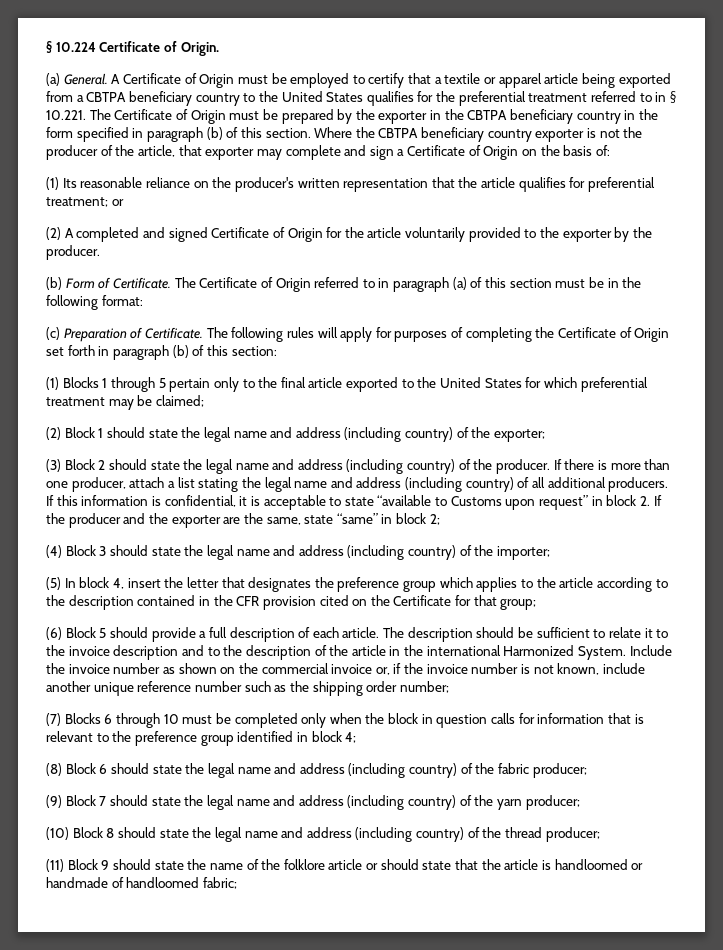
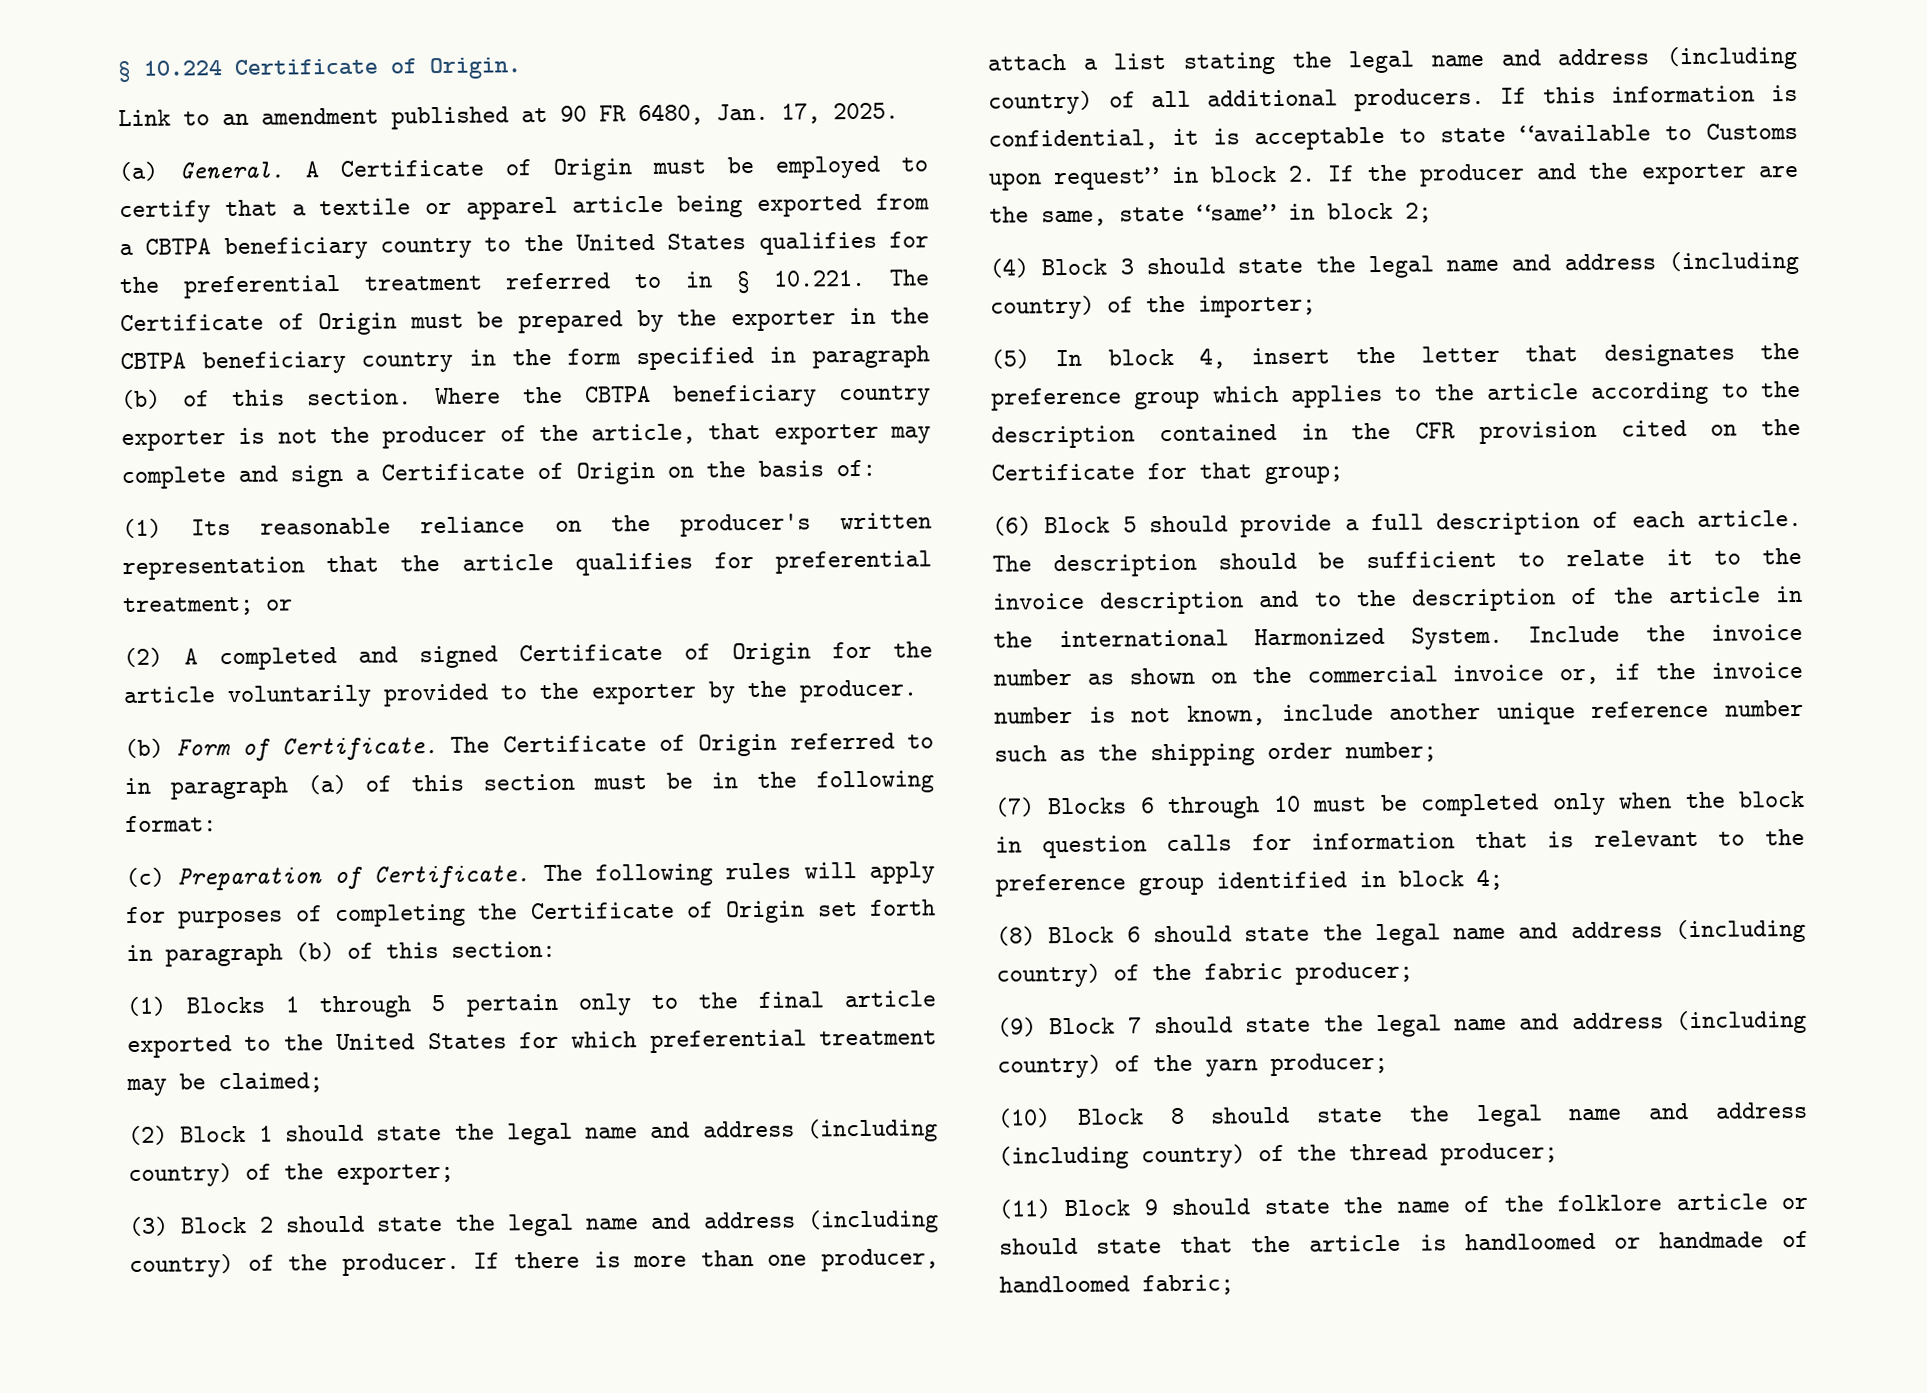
(219, 49) none -> [118,102,899,130] // Link to an amendment published at 90 FR 6480, Jan. 17, 2025.

